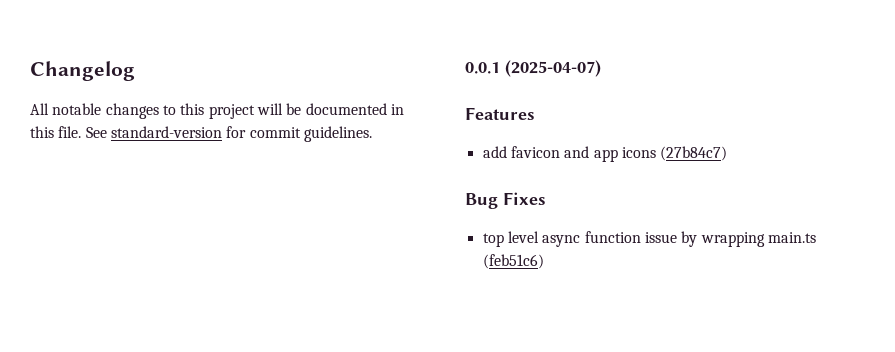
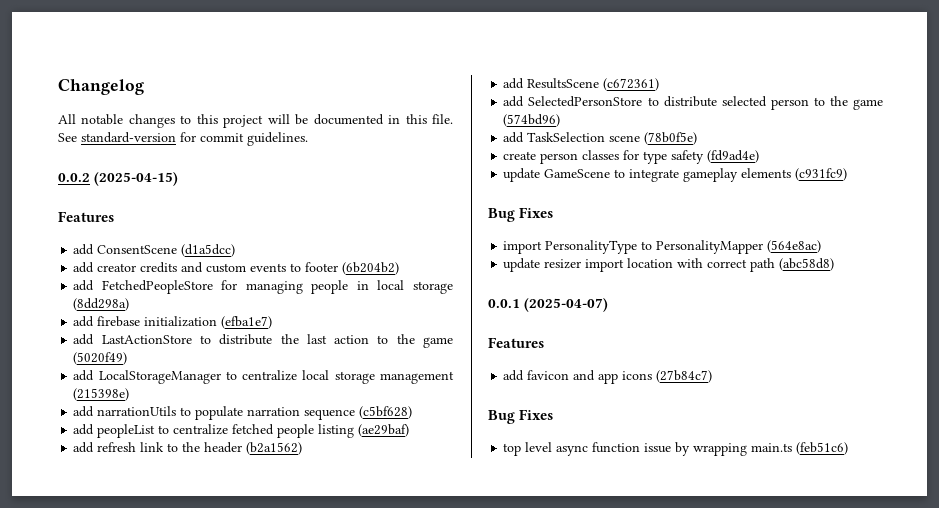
(372, 134) none -> [58,172,179,186] [58,211,114,222] [73,244,236,257] [73,262,400,275] [73,280,453,294] [73,298,130,311] [73,316,273,329] [73,334,453,348] [73,352,128,365] [73,370,454,384] [73,388,130,401] [73,406,413,420] [73,424,410,438] [73,442,303,455] [503,78,660,91] [503,96,883,110] [503,114,561,127] [503,132,698,145] [503,150,760,164] [503,168,848,182] [488,207,554,222] [503,240,822,254] [503,258,835,272] // 0.0.2 (2025-04-15) // Features // add ConsentScene (d1a5dcc) // add creator credits and custom events to footer (6b204b2) // add FetchedPeopleStore for managing people in local storage (8dd298a) // add firebase initialization (efba1e7) // add LastActionStore to distribute the last action to the game (5020f49) // add LocalStorageManager to centralize local storage management (215398e) // add narrationUtils to populate narration sequence (c5bf628) // add peopleList to centralize fetched people listing (ae29baf) // add refresh link to the header (b2a1562) // add ResultsScene (c672361) // add SelectedPersonStore to distribute selected person to the game (574bd96) // add TaskSelection scene (78b0f5e) // create person classes for type safety (fd9ad4e) // update GameScene to integrate gameplay elements (c931fc9) // Bug Fixes // import PersonalityType to PersonalityMapper (564e8ac) // update resizer import location with correct path (abc58d8)

